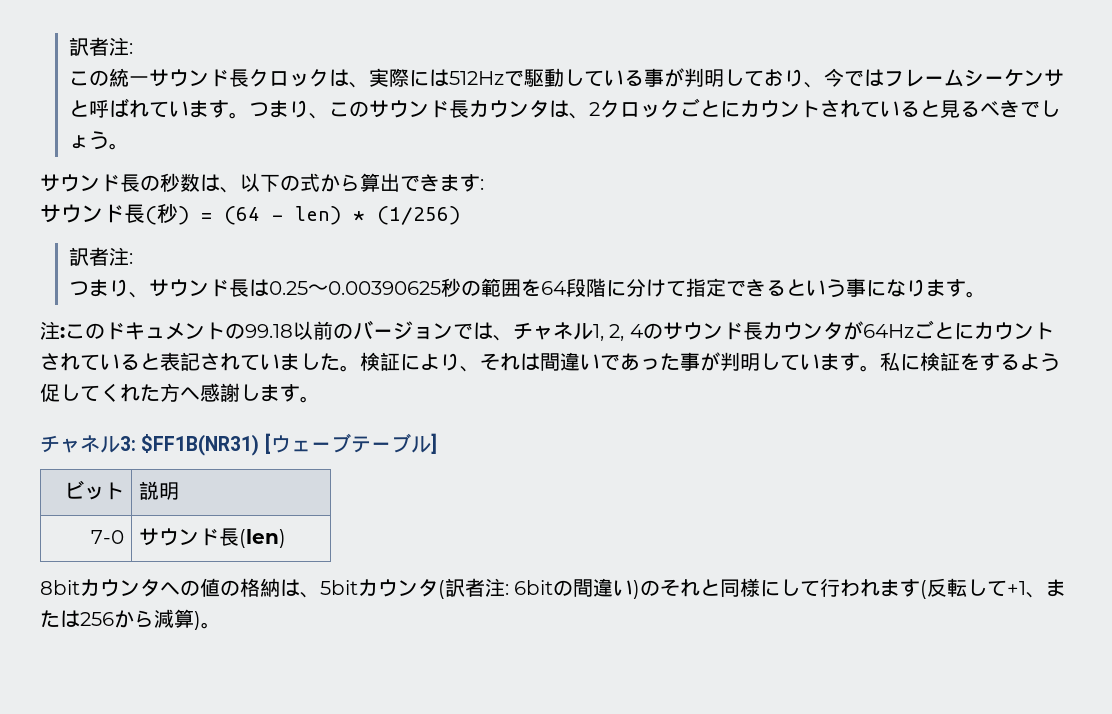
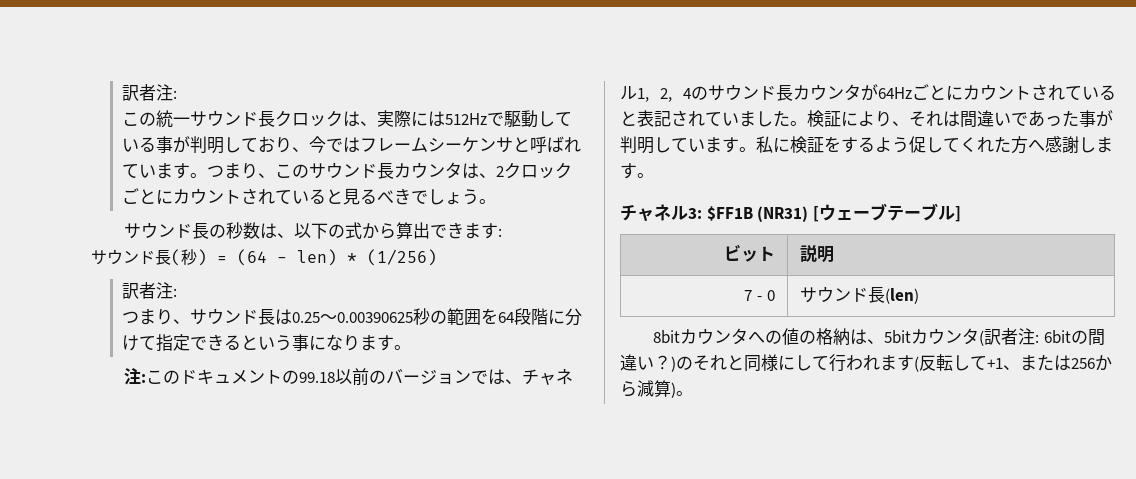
[141,434,260,456] $FF1B(NR31) -> [706,206,809,222] $FF1B (NR31)
[90,530,124,544] 7-0 -> [744,290,775,301] 7 - 0
(634, 588) none -> [654,355,671,370] ？

